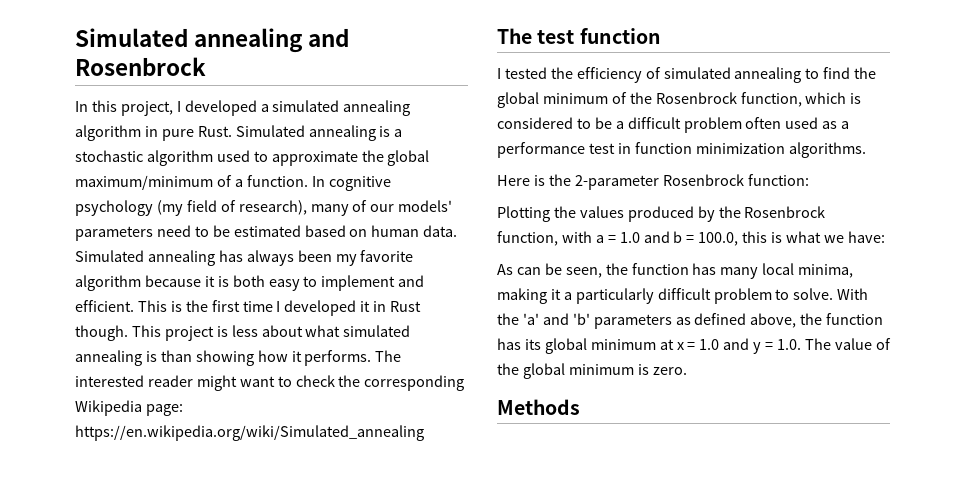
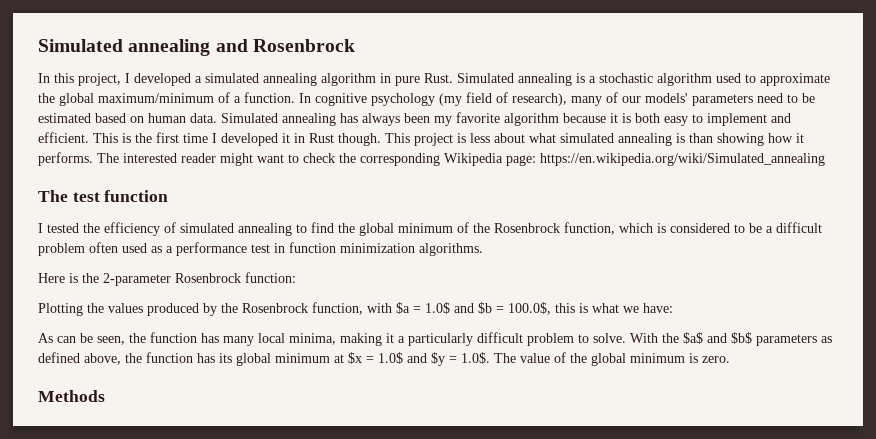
[595,231,739,246] a = 1.0 and b = 100.0, -> [396,302,551,315] $a = 1.0$ and $b = 100.0$,
[522,313,590,325] 'a' and 'b' -> [683,332,752,344] $a$ and $b$
[676,338,802,354] x = 1.0 and y = 1.0. -> [348,352,490,366] $x = 1.0$ and $y = 1.0$.

